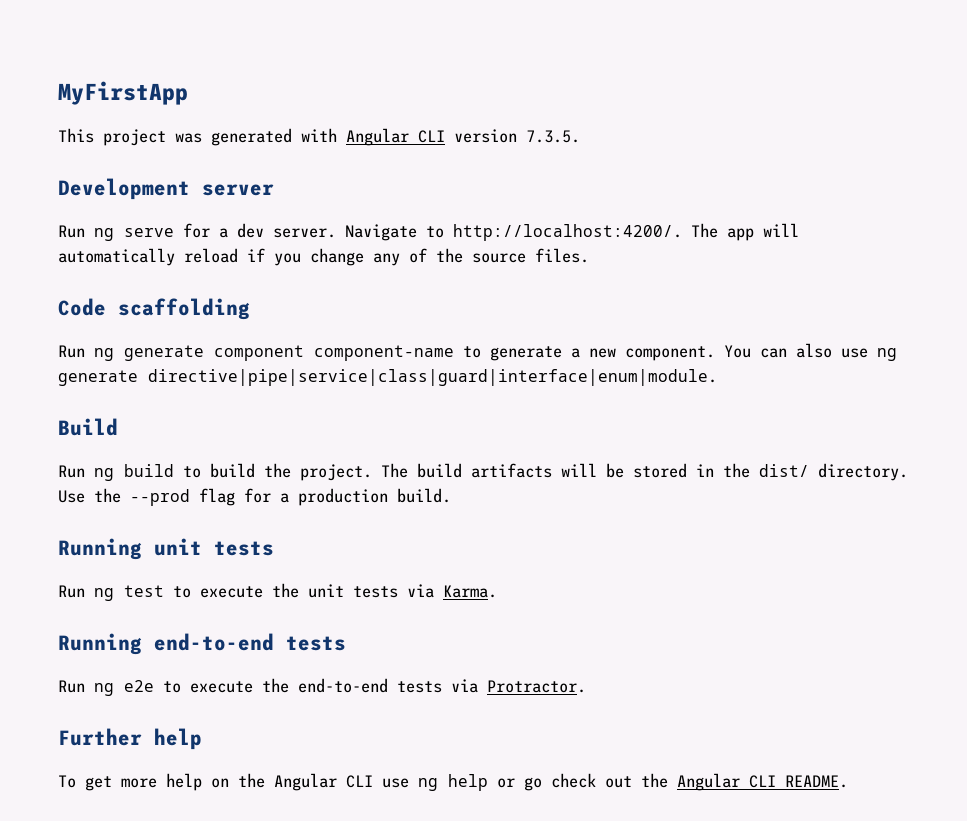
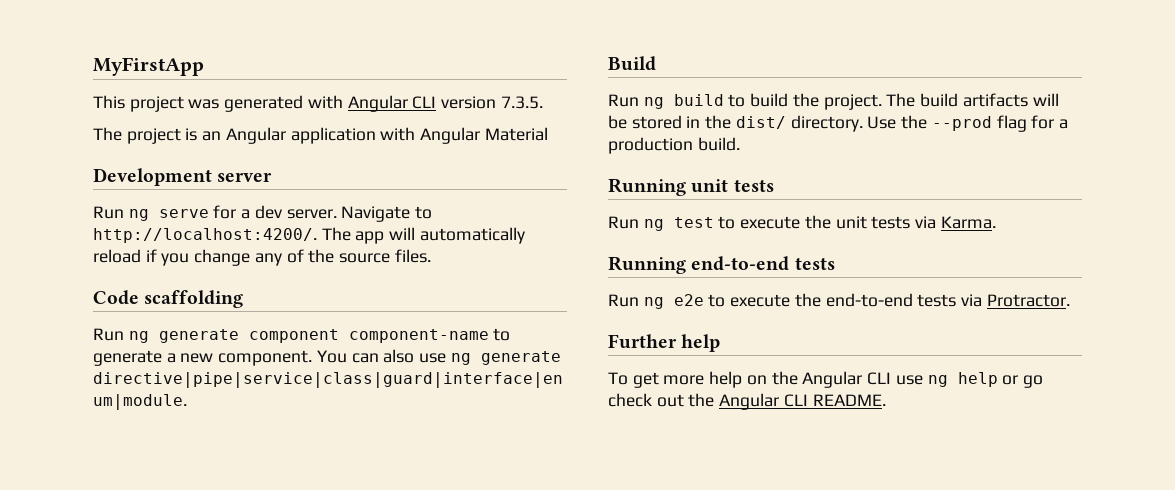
(580, 136) none -> [93,127,548,144] // The project is an Angular application with Angular Material

